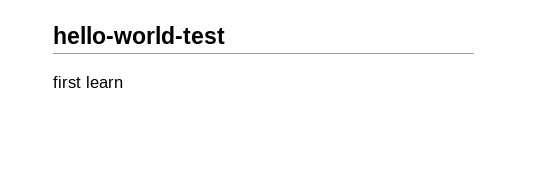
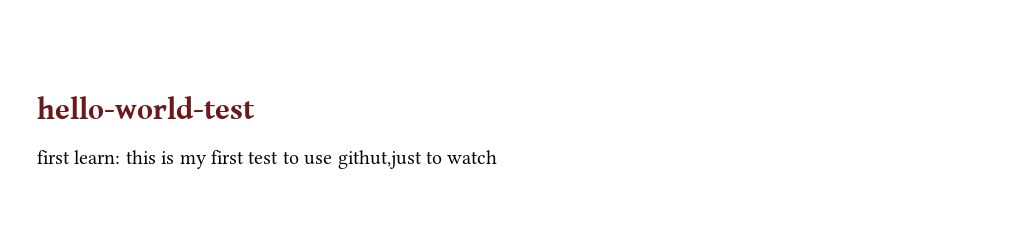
[86,76,123,88] learn -> [74,150,498,169] learn: this is my first test to use githut,just to watch

